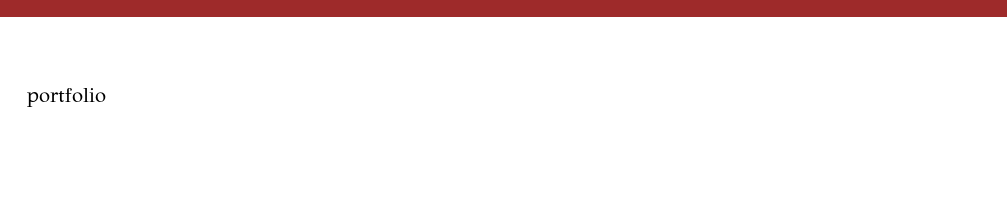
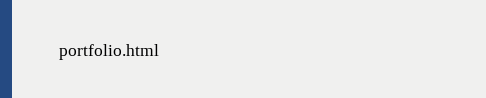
[27,88,106,107] portfolio -> [59,44,159,60] portfolio.html

